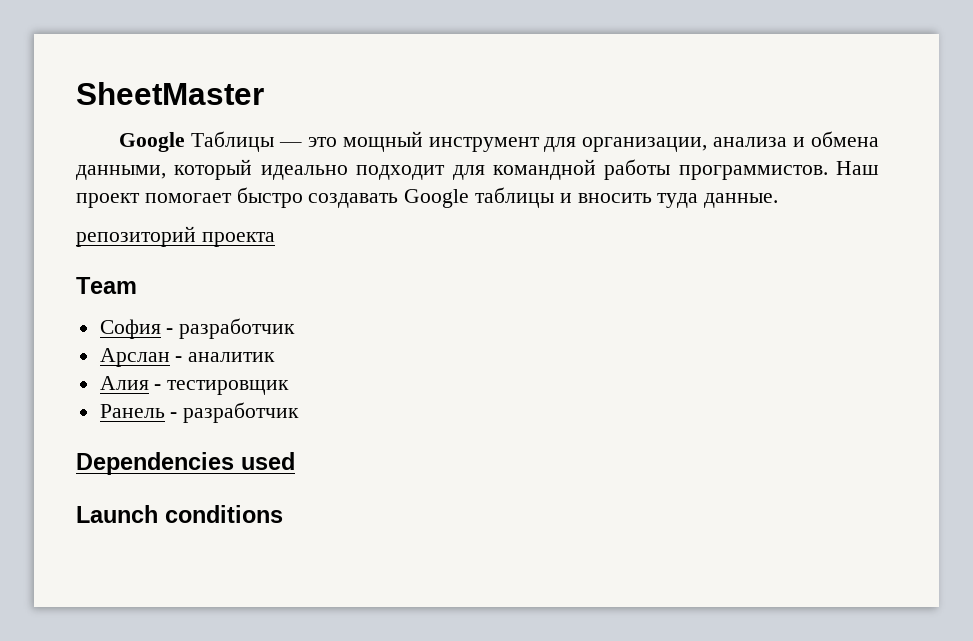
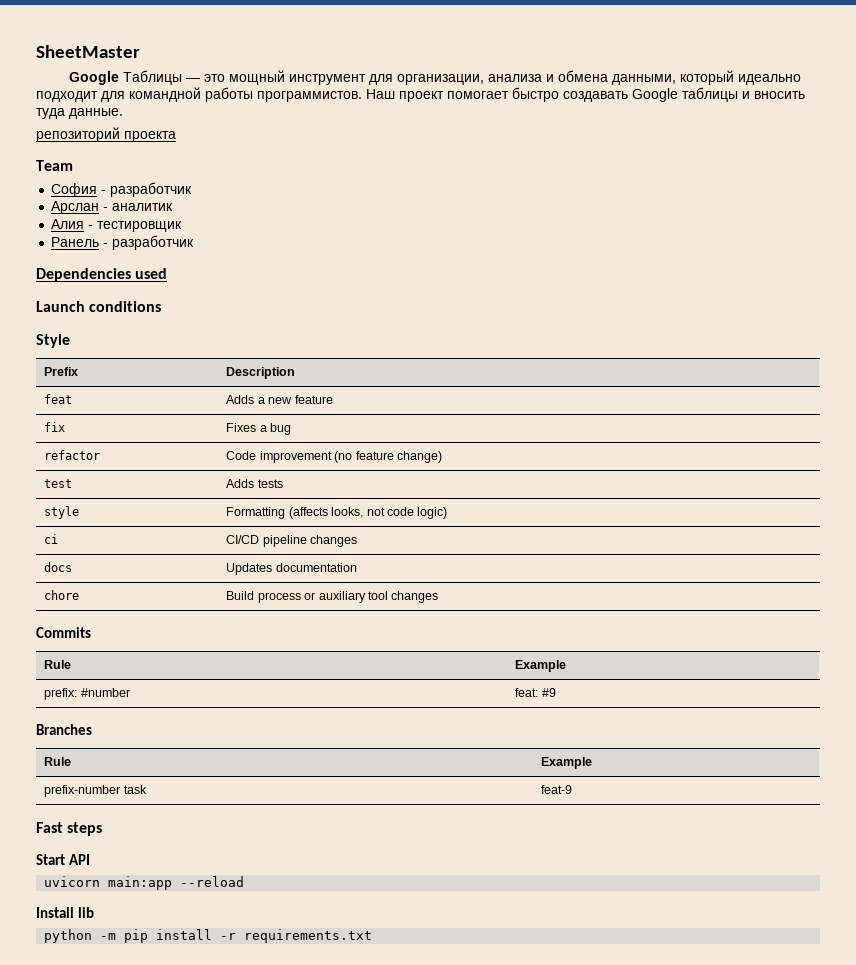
(283, 514) none -> [36,334,70,348] [44,367,79,376] [226,367,296,379] [44,394,73,404] [226,395,333,404] [44,422,66,432] [226,423,292,435] [44,450,101,460] [226,451,442,463] [44,479,73,488] [226,479,283,488] [44,506,80,519] [226,507,448,519] [44,534,59,544] [226,535,358,547] [44,562,73,572] [226,563,357,575] [44,590,80,600] [226,591,439,603] [36,627,91,638] [44,660,72,669] [515,660,567,672] [44,688,130,700] [515,688,556,697] [36,724,92,735] [44,757,72,766] [541,757,593,769] [44,785,147,797] [541,785,573,794] [36,822,103,836] [36,854,91,865] [44,876,245,890] [36,907,95,918] [44,929,373,943] // Style // Prefix | Description // feat | Adds a new feature // fix | Fixes a bug // refactor | Code improvement (no feature change) // test | Adds tests // style | Formatting (affects looks, not code logic) // ci | CI/CD pipeline changes // docs | Updates documentation // chore | Build process or auxiliary tool changes // Commits // Rule | Example // prefix: #number | feat: #9 // Branches // Rule | Example // prefix-number task | feat-9 // Fast steps // Start API // uvicorn main:app --reload // Install lib // python -m pip install -r requirements.txt

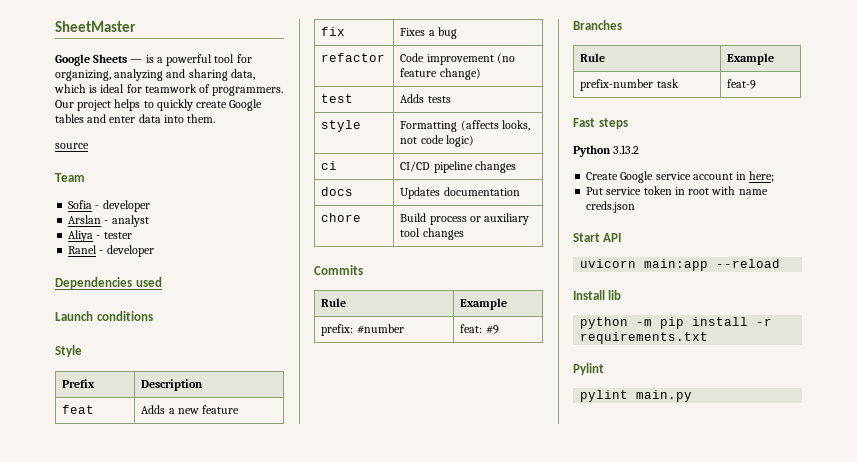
[122,70,801,85] [36,87,805,102] [36,108,123,119] [36,127,176,142] [36,160,73,171] [51,182,193,197] [51,201,174,214] [51,219,183,232] [51,235,195,250] Таблицы — это мощный инструмент для организации, анализа и обмена данными, который идеально подходит для командной работы программистов. Наш проект помогает быстро создавать Google таблицы и вносить туда данные. // репозиторий проекта // Team // София - разработчик // Арслан - аналитик // Алия - тестировщик // Ранель - разработчик -> [93,54,252,66] [55,69,255,81] [54,84,284,96] [55,99,263,111] [55,114,216,123] [55,143,89,149] [55,173,85,182] [68,200,150,212] [68,215,149,227] [68,230,132,242] [68,245,154,257] Sheets — is a powerful tool for organizing, analyzing and sharing data, which is ideal for teamwork of programmers. Our project helps to quickly create Google tables and enter data into them. // source // Team // Sofia - developer // Arslan - analyst // Aliya - tester // Ranel - developer
(103, 829) none -> [573,145,640,157] [586,171,775,183] [586,186,768,195] [586,201,636,213] // Python 3.13.2 // Create Google service account in here; // Put service token in root with name creds.json
(373, 936) none -> [573,363,604,375] [580,390,693,402] // Pylint // pylint main.py

